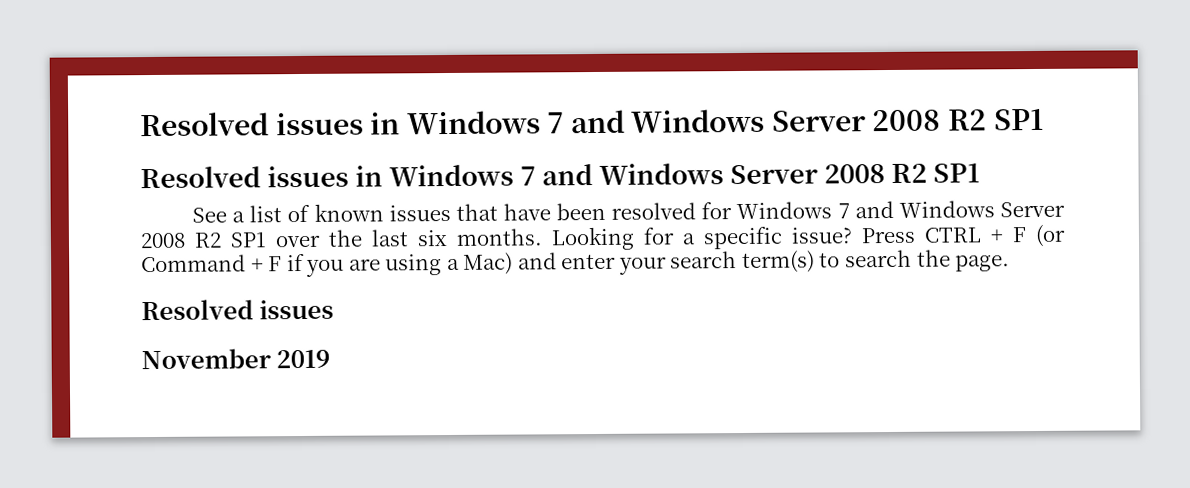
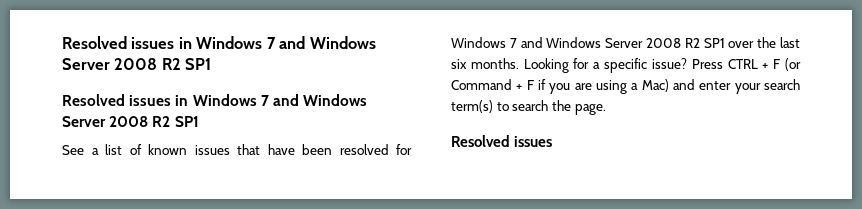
[141,348,331,370] // November 2019 -> (553, 141) none

